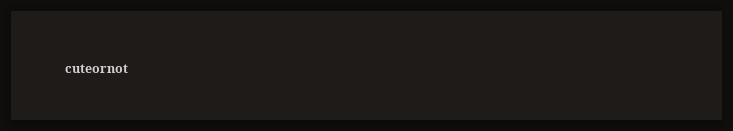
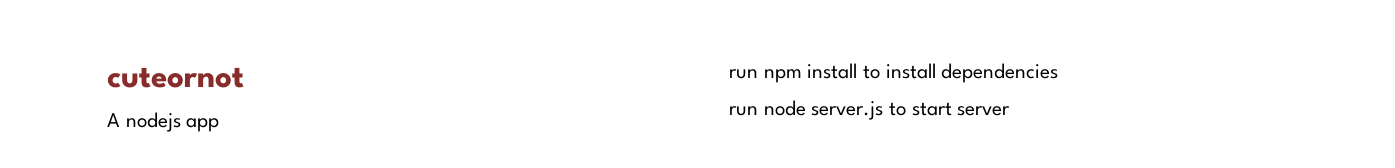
(128, 68) none -> [107,112,220,132] [729,63,1059,83] [729,100,1011,120] // A nodejs app // run npm install to install dependencies // run node server.js to start server

